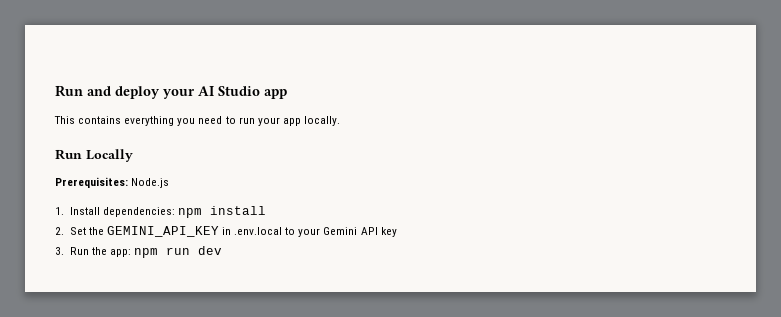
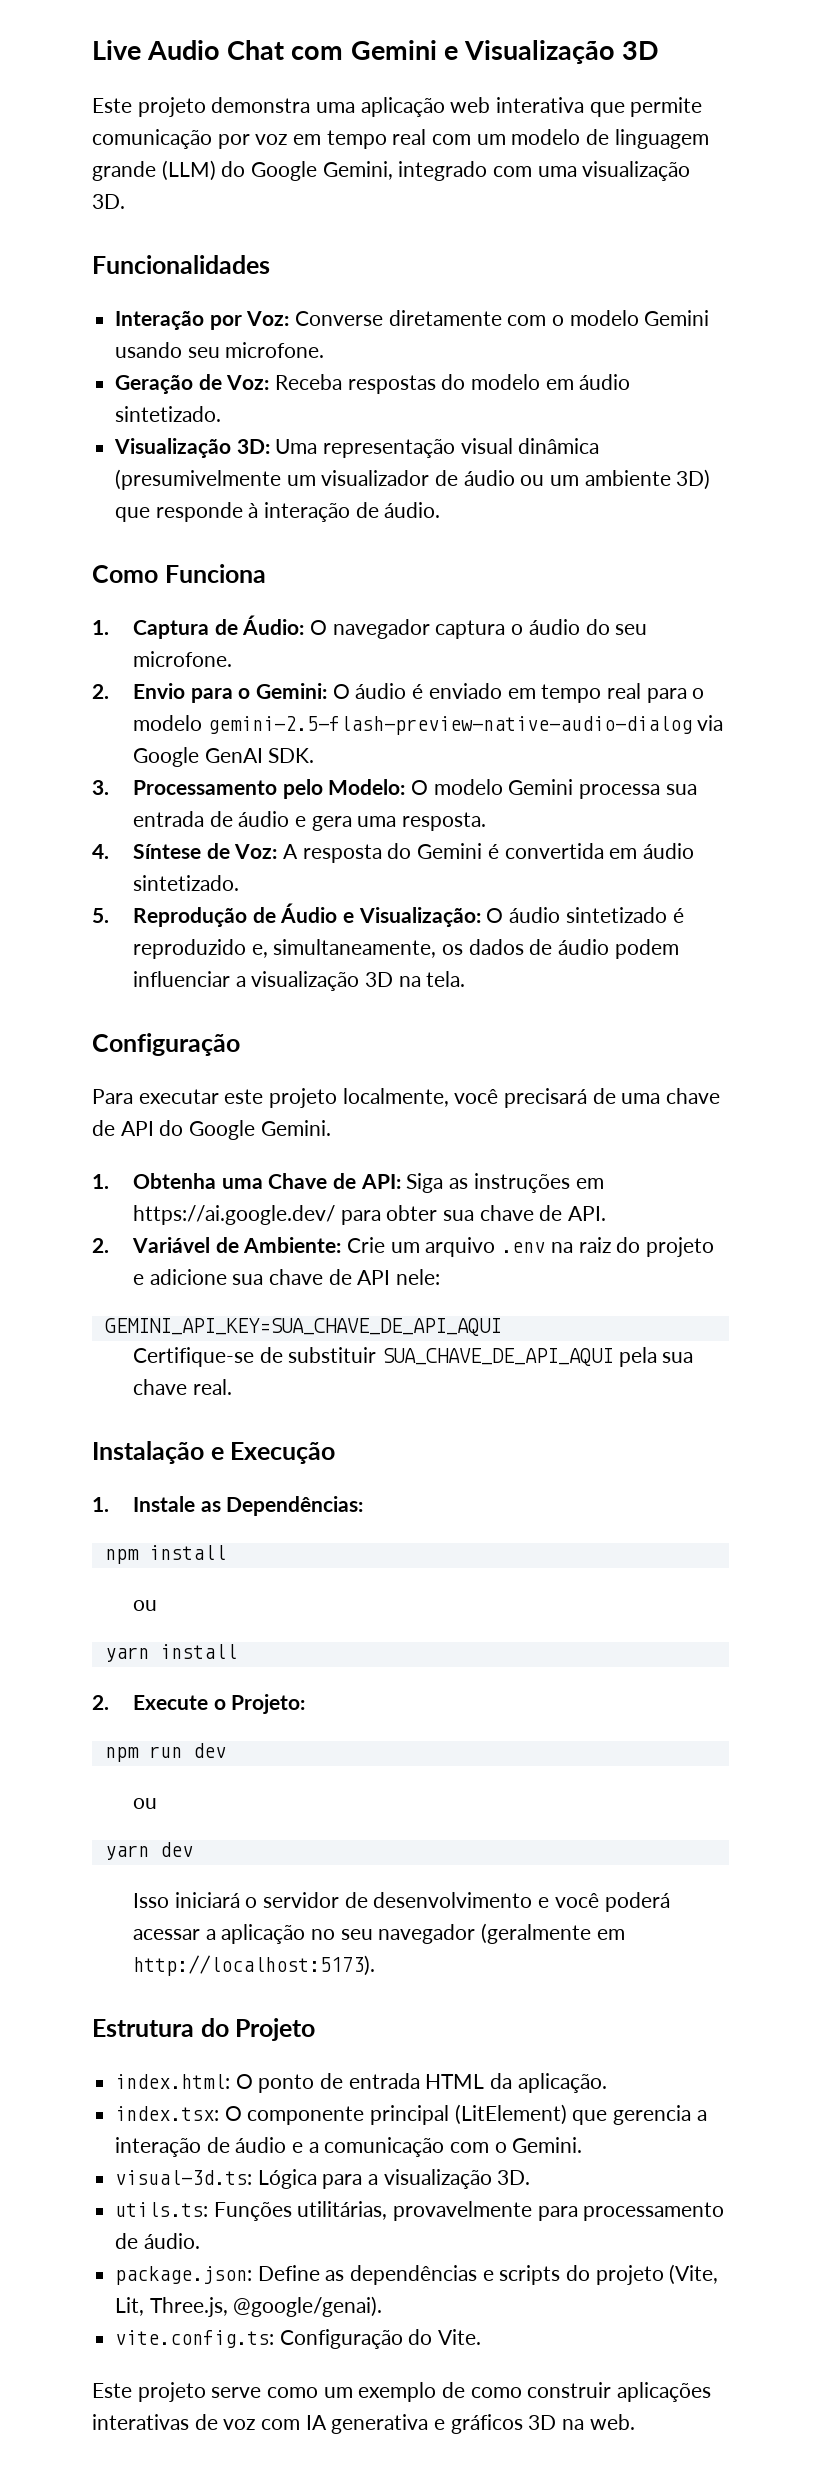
[55,85,287,99] [54,116,340,126] [55,149,133,162] [55,177,170,188] [55,206,266,218] [55,226,397,237] [55,246,223,258] Run and deploy your AI Studio app // This contains everything you need to run your app locally. // Run Locally // Prerequisites: Node.js // 1. Install dependencies: npm install // 2. Set the GEMINI_API_KEY in .env.local to your Gemini API key // 3. Run the app: npm run dev -> [92,40,660,64] [92,97,703,117] [92,129,709,149] [92,160,691,181] [92,194,125,209] [92,255,270,274] [115,310,710,330] [115,342,325,358] [115,374,631,394] [115,406,222,422] [114,438,600,458] [115,469,711,490] [115,502,441,522] [92,564,266,583] [92,615,648,639] [133,651,233,667] [92,683,705,703] [133,715,724,735] [133,747,315,767] [92,779,697,799] [133,811,487,831] [92,843,694,863] [133,875,240,891] [92,903,684,927] [133,939,679,959] [133,971,466,991] [92,1033,240,1056] [92,1088,721,1108] [92,1120,331,1140] [92,1173,604,1193] [133,1205,607,1225] [92,1237,714,1257] [133,1269,441,1285] [104,1318,501,1336] [133,1347,694,1367] [133,1379,232,1395] [92,1441,336,1464] [92,1496,364,1516] [104,1545,226,1564] [133,1600,158,1611] [104,1644,237,1662] [92,1694,306,1714] [104,1743,226,1762] [133,1798,158,1809] [104,1842,193,1860] [133,1892,670,1912] [133,1923,625,1944] [133,1955,376,1976] [92,2018,316,2041] [115,2073,607,2093] [115,2104,707,2125] [115,2137,583,2157] [115,2169,531,2189] [115,2201,725,2221] [115,2233,200,2249] [115,2264,719,2285] [115,2296,383,2317] [115,2329,482,2349] [92,2382,712,2402] [92,2414,635,2434] Live Audio Chat com Gemini e Visualização 3D // Este projeto demonstra uma aplicação web interativa que permite comunicação por voz em tempo real com um modelo de linguagem grande (LLM) do Google Gemini, integrado com uma visualização 3D. // Funcionalidades // Interação por Voz: Converse diretamente com o modelo Gemini usando seu microfone. // Geração de Voz: Receba respostas do modelo em áudio sintetizado. // Visualização 3D: Uma representação visual dinâmica (presumivelmente um visualizador de áudio ou um ambiente 3D) que responde à interação de áudio. // Como Funciona // 1. Captura de Áudio: O navegador captura o áudio do seu microfone. // 2. Envio para o Gemini: O áudio é enviado em tempo real para o modelo gemini-2.5-flash-preview-native-audio-dialog via Google GenAI SDK. // 3. Processamento pelo Modelo: O modelo Gemini processa sua entrada de áudio e gera uma resposta. // 4. Síntese de Voz: A resposta do Gemini é convertida em áudio sintetizado. // 5. Reprodução de Áudio e Visualização: O áudio sintetizado é reproduzido e, simultaneamente, os dados de áudio podem influenciar a visualização 3D na tela. // Configuração // Para executar este projeto localmente, você precisará de uma chave de API do Google Gemini. // 1. Obtenha uma Chave de API: Siga as instruções em https://ai.google.dev/ para obter sua chave de API. // 2. Variável de Ambiente: Crie um arquivo .env na raiz do projeto e adicione sua chave de API nele: // GEMINI_API_KEY=SUA_CHAVE_DE_API_AQUI // Certifique-se de substituir SUA_CHAVE_DE_API_AQUI pela sua chave real. // Instalação e Execução // 1. Instale as Dependências: // npm install // ou // yarn install // 2. Execute o Projeto: // npm run dev // ou // yarn dev // Isso iniciará o servidor de desenvolvimento e você poderá acessar a aplicação no seu navegador (geralmente em http://localhost:5173). // Estrutura do Projeto // index.html: O ponto de entrada HTML da aplicação. // index.tsx: O componente principal (LitElement) que gerencia a interação de áudio e a comunicação com o Gemini. // visual-3d.ts: Lógica para a visualização 3D. // utils.ts: Funções utilitárias, provavelmente para processamento de áudio. // package.json: Define as dependências e scripts do projeto (Vite, Lit, Three.js, @google/genai). // vite.config.ts: Configuração do Vite. // Este projeto serve como um exemplo de como construir aplicações interativas de voz com IA generativa e gráficos 3D na web.

